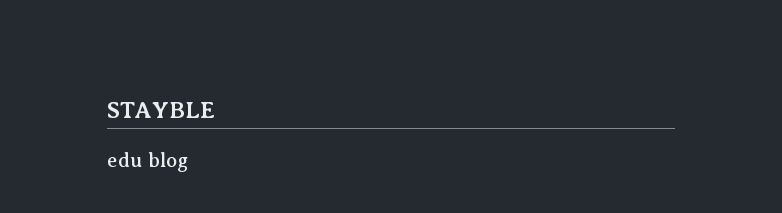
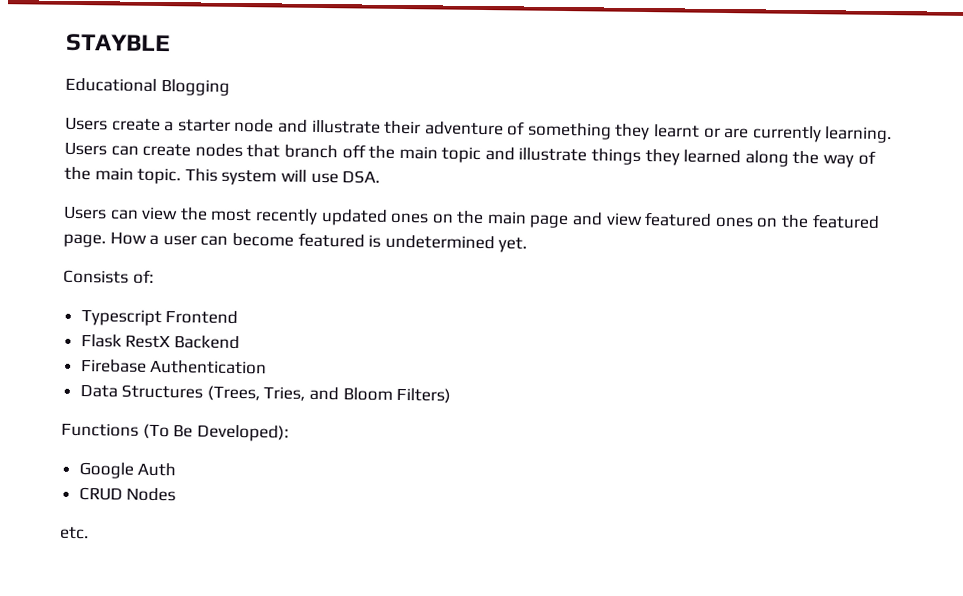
[107,152,188,172] edu blog -> [65,77,230,96] [65,116,893,144] [64,141,876,168] [64,166,381,186] [63,205,880,229] [63,231,528,253] [63,269,154,284] [80,309,239,327] [80,334,240,350] [80,359,268,375] [79,384,452,404] [61,422,289,442] [78,462,177,479] [78,487,177,502] [59,526,89,540] Educational Blogging // Users create a starter node and illustrate their adventure of something they learnt or are currently learning. Users can create nodes that branch off the main topic and illustrate things they learned along the way of the main topic. This system will use DSA. // Users can view the most recently updated ones on the main page and view featured ones on the featured page. How a user can become featured is undetermined yet. // Consists of: // Typescript Frontend // Flask RestX Backend // Firebase Authentication // Data Structures (Trees, Tries, and Bloom Filters) // Functions (To Be Developed): // Google Auth // CRUD Nodes // etc.

